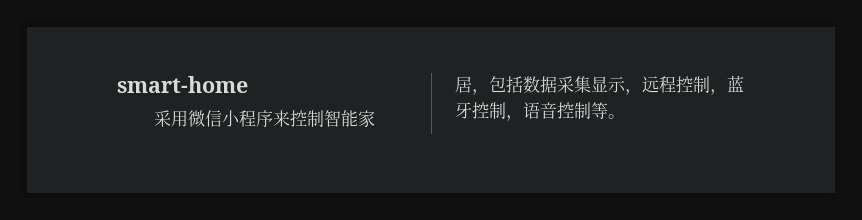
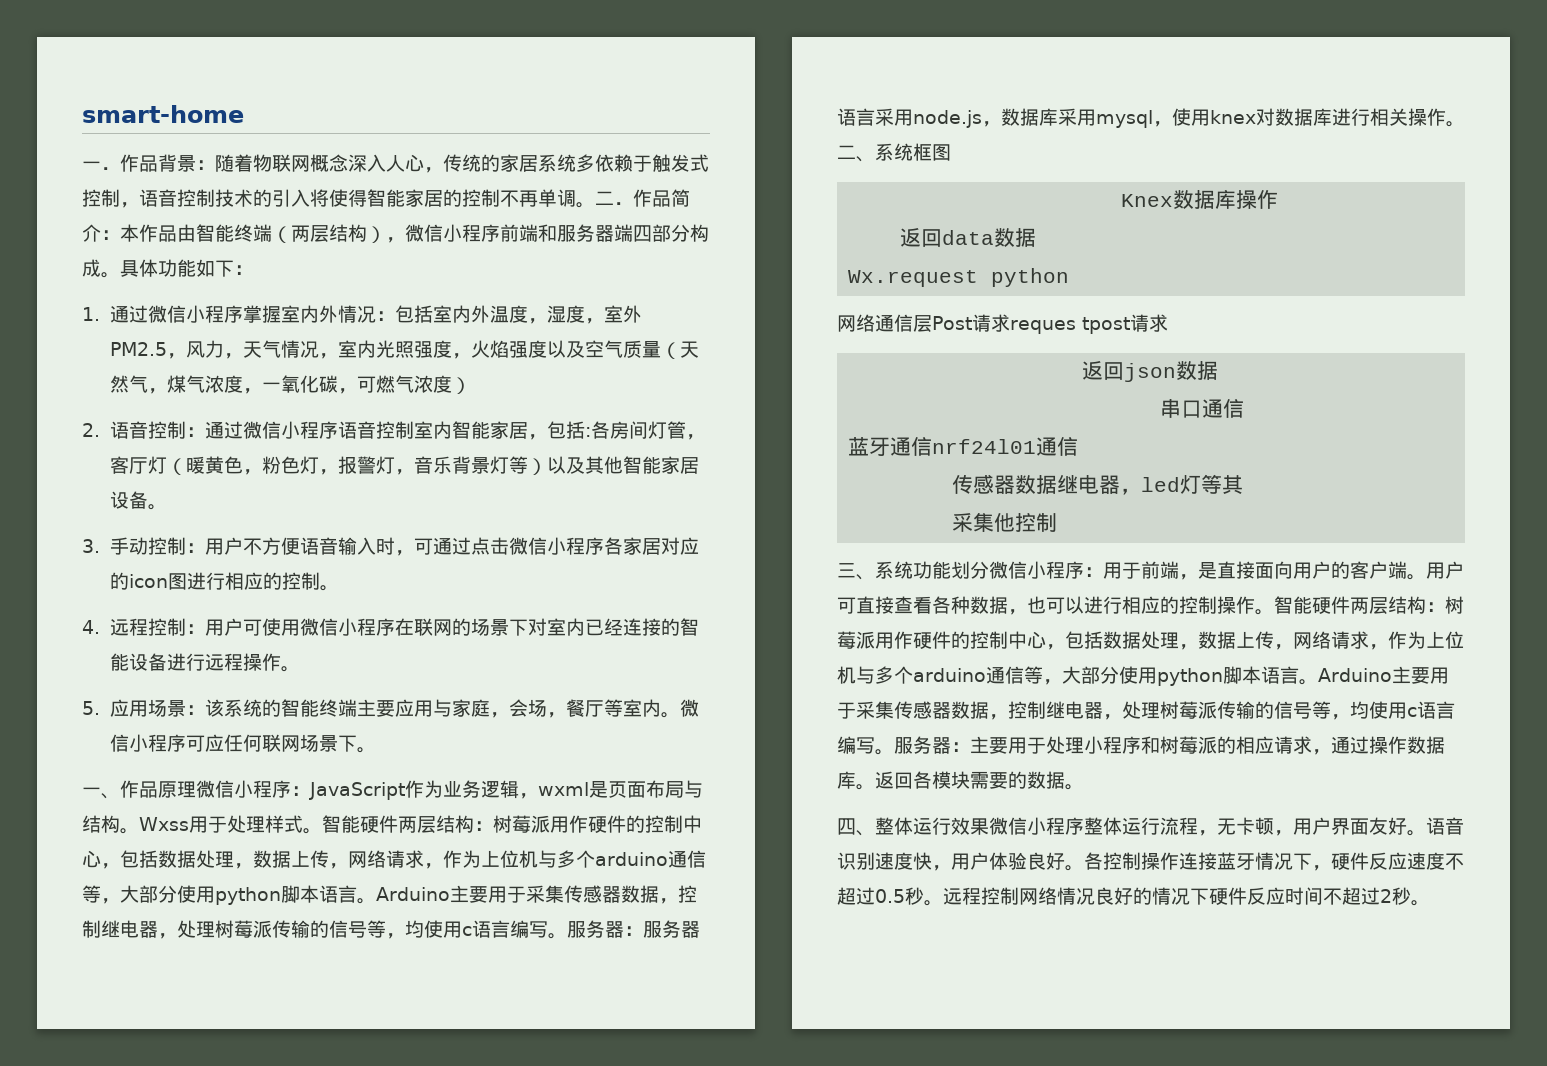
[153,110,375,128] [455,75,744,95] [455,102,608,121] 采用微信小程序来控制智能家居，包括数据采集显示，远程控制，蓝牙控制，语音控制等 -> [82,154,709,173] [82,189,690,208] [82,224,709,243] [82,259,253,278] [82,305,642,324] [109,340,699,359] [109,375,471,394] [82,421,705,440] [109,456,699,475] [109,491,167,510] [82,537,699,556] [109,572,339,591] [82,618,699,636] [109,653,300,672] [82,699,699,718] [109,734,376,753] [82,780,703,800] [82,815,702,834] [82,850,706,869] [82,885,697,905] [82,920,700,939] [837,108,1465,128] [837,143,951,162] [1121,189,1279,209] [900,228,1037,247] [848,268,1070,287] [837,314,1168,334] [1082,361,1219,382] [1160,399,1245,418] [848,437,1079,456] [952,474,1244,495] [952,512,1058,532] [837,561,1464,580] [837,596,1464,615] [837,631,1464,650] [837,666,1449,686] [837,701,1455,720] [837,736,1445,755] [837,771,1084,790] [837,817,1464,836] [837,852,1464,871] [837,887,1411,906] 一．作品背景：随着物联网概念深入人心，传统的家居系统多依赖于触发式控制，语音控制技术的引入将使得智能家居的控制不再单调。二．作品简介：本作品由智能终端（两层结构），微信小程序前端和服务器端四部分构成。具体功能如下： // 1.通过微信小程序掌握室内外情况：包括室内外温度，湿度，室外PM2.5，风力，天气情况，室内光照强度，火焰强度以及空气质量（天然气，煤气浓度，一氧化碳，可燃气浓度） // 2.语音控制：通过微信小程序语音控制室内智能家居，包括:各房间灯管，客厅灯（暖黄色，粉色灯，报警灯，音乐背景灯等）以及其他智能家居设备。 // 3.手动控制：用户不方便语音输入时，可通过点击微信小程序各家居对应的icon图进行相应的控制。 // 4.远程控制：用户可使用微信小程序在联网的场景下对室内已经连接的智能设备进行远程操作。 // 5.应用场景：该系统的智能终端主要应用与家庭，会场，餐厅等室内。微信小程序可应任何联网场景下。 // 一、作品原理微信小程序：JavaScript作为业务逻辑，wxml是页面布局与结构。Wxss用于处理样式。智能硬件两层结构：树莓派用作硬件的控制中心，包括数据处理，数据上传，网络请求，作为上位机与多个arduino通信等，大部分使用python脚本语言。Arduino主要用于采集传感器数据，控制继电器，处理树莓派传输的信号等，均使用c语言编写。服务器：服务器语言采用node.js，数据库采用mysql，使用knex对数据库进行相关操作。二、系统框图 // Knex数据库操作 // 返回data数据 // Wx.request python // 网络通信层Post请求reques tpost请求 // 返回json数据 // 串口通信 // 蓝牙通信nrf24l01通信 // 传感器数据继电器，led灯等其 // 采集他控制 // 三、系统功能划分微信小程序：用于前端，是直接面向用户的客户端。用户可直接查看各种数据，也可以进行相应的控制操作。智能硬件两层结构：树莓派用作硬件的控制中心，包括数据处理，数据上传，网络请求，作为上位机与多个arduino通信等，大部分使用python脚本语言。Arduino主要用于采集传感器数据，控制继电器，处理树莓派传输的信号等，均使用c语言编写。服务器：主要用于处理小程序和树莓派的相应请求，通过操作数据库。返回各模块需要的数据。 // 四、整体运行效果微信小程序整体运行流程，无卡顿，用户界面友好。语音识别速度快，用户体验良好。各控制操作连接蓝牙情况下，硬件反应速度不超过0.5秒。远程控制网络情况良好的情况下硬件反应时间不超过2秒

